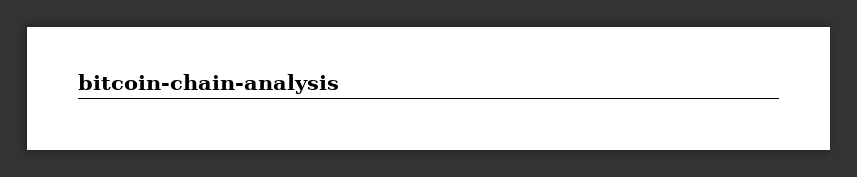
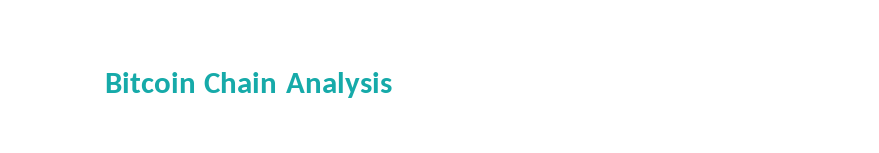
[78,74,339,94] bitcoin-chain-analysis -> [105,72,392,98] Bitcoin Chain Analysis

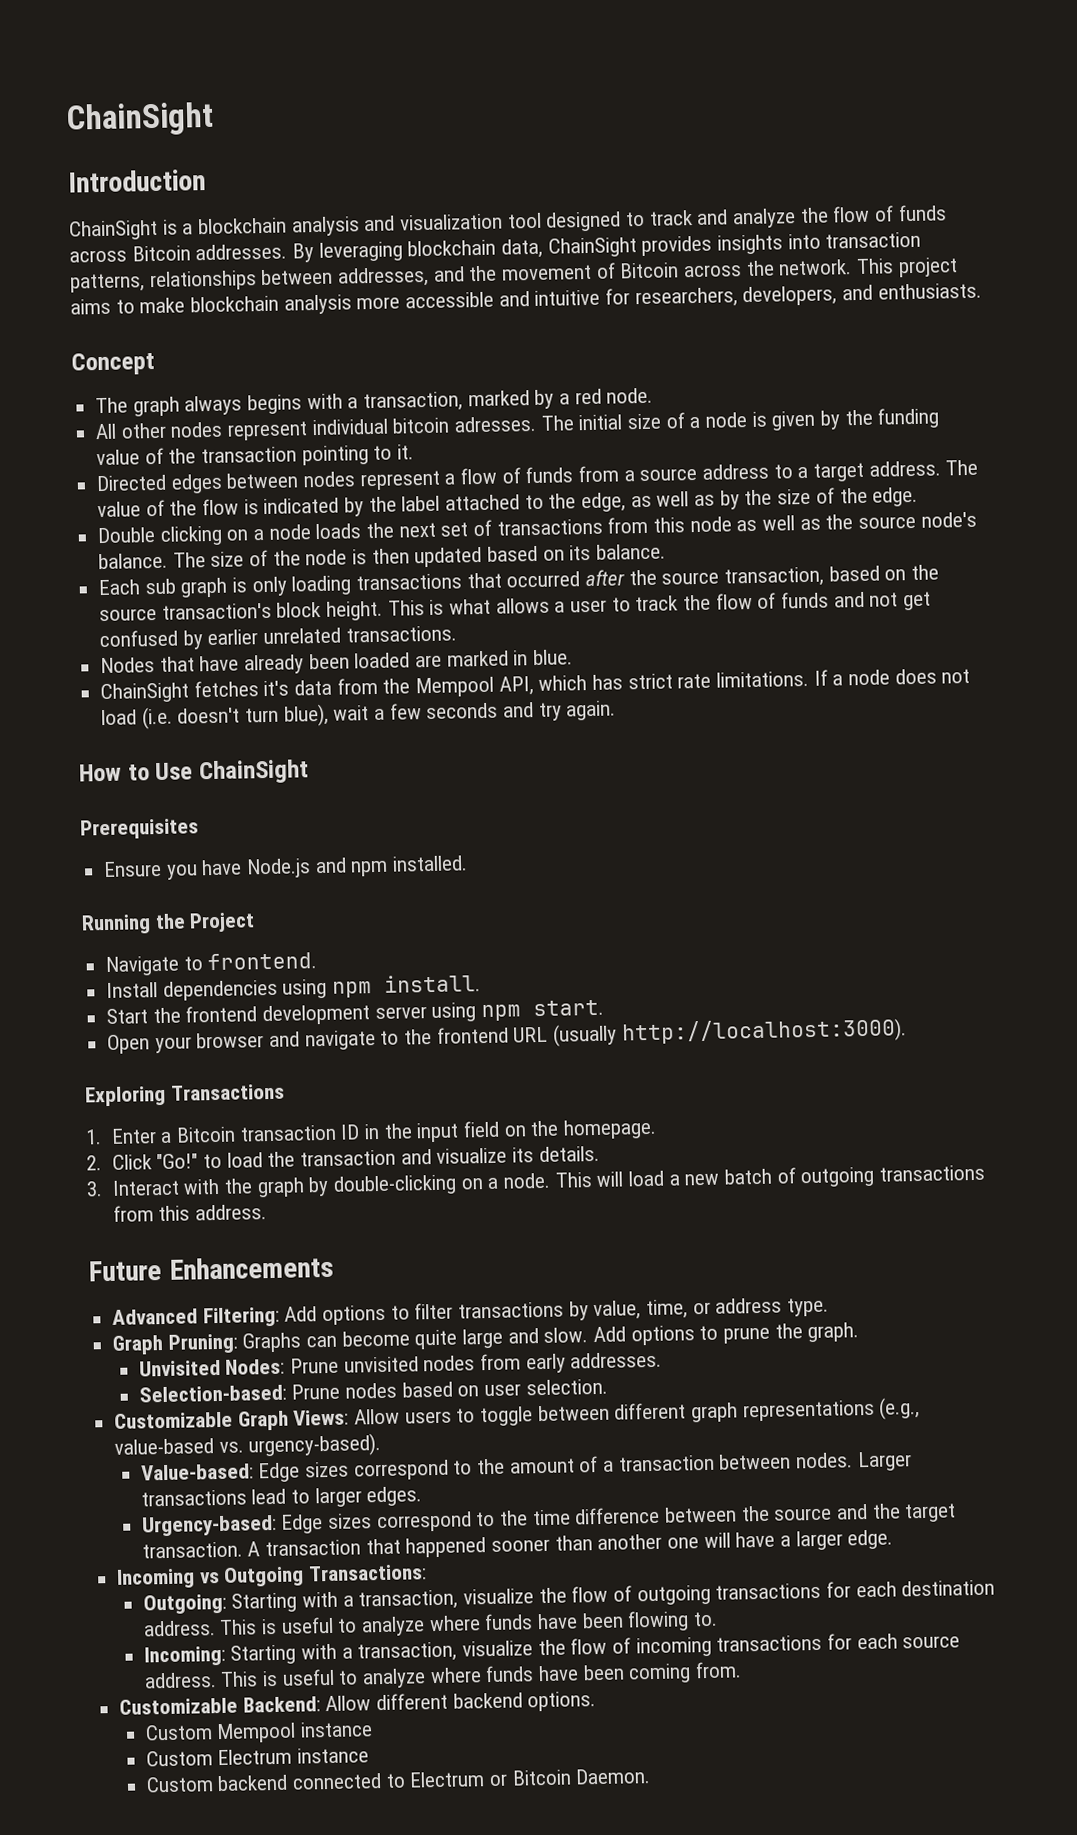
[105,72,392,98] Bitcoin Chain Analysis -> [66,101,214,137] [68,169,206,193] [69,204,947,241] [69,231,922,263] [70,257,958,293] [70,282,982,315] [71,352,155,376] [95,387,654,417] [95,407,941,441] [96,444,415,466] [96,459,979,494] [97,486,919,518] [97,511,977,546] [98,543,667,570] [98,564,940,598] [99,591,932,622] [99,625,457,650] [100,649,574,675] [100,668,971,704] [101,700,617,730] [79,759,309,785] [80,818,199,840] [103,855,469,880] [81,912,256,935] [105,952,318,977] [106,974,482,1001] [106,999,605,1026] [107,1017,907,1054] [85,1083,285,1107] [85,1118,658,1145] [86,1145,600,1171] [86,1164,986,1198] [112,1204,267,1222] [88,1255,334,1282] [112,1297,830,1328] [112,1322,860,1355] [138,1351,663,1377] [138,1378,608,1403] [114,1397,921,1431] [114,1432,382,1458] [140,1451,912,1483] [140,1486,423,1508] [141,1503,957,1537] [141,1529,894,1559] [116,1564,428,1589] [142,1579,996,1615] [142,1610,719,1637] [143,1633,961,1667] [143,1661,743,1689] [119,1691,597,1715] [144,1721,374,1744] [145,1747,370,1767] [145,1768,652,1793] ChainSight // Introduction // ChainSight is a blockchain analysis and visualization tool designed to track and analyze the flow of funds across Bitcoin addresses. By leveraging blockchain data, ChainSight provides insights into transaction patterns, relationships between addresses, and the movement of Bitcoin across the network. This project aims to make blockchain analysis more accessible and intuitive for researchers, developers, and enthusiasts. // Concept // The graph always begins with a transaction, marked by a red node. // All other nodes represent individual bitcoin adresses. The initial size of a node is given by the funding value of the transaction pointing to it. // Directed edges between nodes represent a flow of funds from a source address to a target address. The value of the flow is indicated by the label attached to the edge, as well as by the size of the edge. // Double clicking on a node loads the next set of transactions from this node as well as the source node's balance. The size of the node is then updated based on its balance. // Each sub graph is only loading transactions that occurred after the source transaction, based on the source transaction's block height. This is what allows a user to track the flow of funds and not get confused by earlier unrelated transactions. // Nodes that have already been loaded are marked in blue. // ChainSight fetches it's data from the Mempool API, which has strict rate limitations. If a node does not load (i.e. doesn't turn blue), wait a few seconds and try again. // How to Use ChainSight // Prerequisites // Ensure you have Node.js and npm installed. // Running the Project // Navigate to frontend. // Install dependencies using npm install. // Start the frontend development server using npm start. // Open your browser and navigate to the frontend URL (usually http://localhost:3000). // Exploring Transactions // 1. Enter a Bitcoin transaction ID in the input field on the homepage. // 2. Click "Go!" to load the transaction and visualize its details. // 3. Interact with the graph by double-clicking on a node. This will load a new batch of outgoing transactions from this address. // Future Enhancements // Advanced Filtering: Add options to filter transactions by value, time, or address type. // Graph Pruning: Graphs can become quite large and slow. Add options to prune the graph. // Unvisited Nodes: Prune unvisited nodes from early addresses. // Selection-based: Prune nodes based on user selection. // Customizable Graph Views: Allow users to toggle between different graph representations (e.g., value-based vs. urgency-based). // Value-based: Edge sizes correspond to the amount of a transaction between nodes. Larger transactions lead to larger edges. // Urgency-based: Edge sizes correspond to the time difference between the source and the target transaction. A transaction that happened sooner than another one will have a larger edge. // Incoming vs Outgoing Transactions: // Outgoing: Starting with a transaction, visualize the flow of outgoing transactions for each destination address. This is useful to analyze where funds have been flowing to. // Incoming: Starting with a transaction, visualize the flow of incoming transactions for each source address. This is useful to analyze where funds have been coming from. // Customizable Backend: Allow different backend options. // Custom Mempool instance // Custom Electrum instance // Custom backend connected to Electrum or Bitcoin Daemon.

